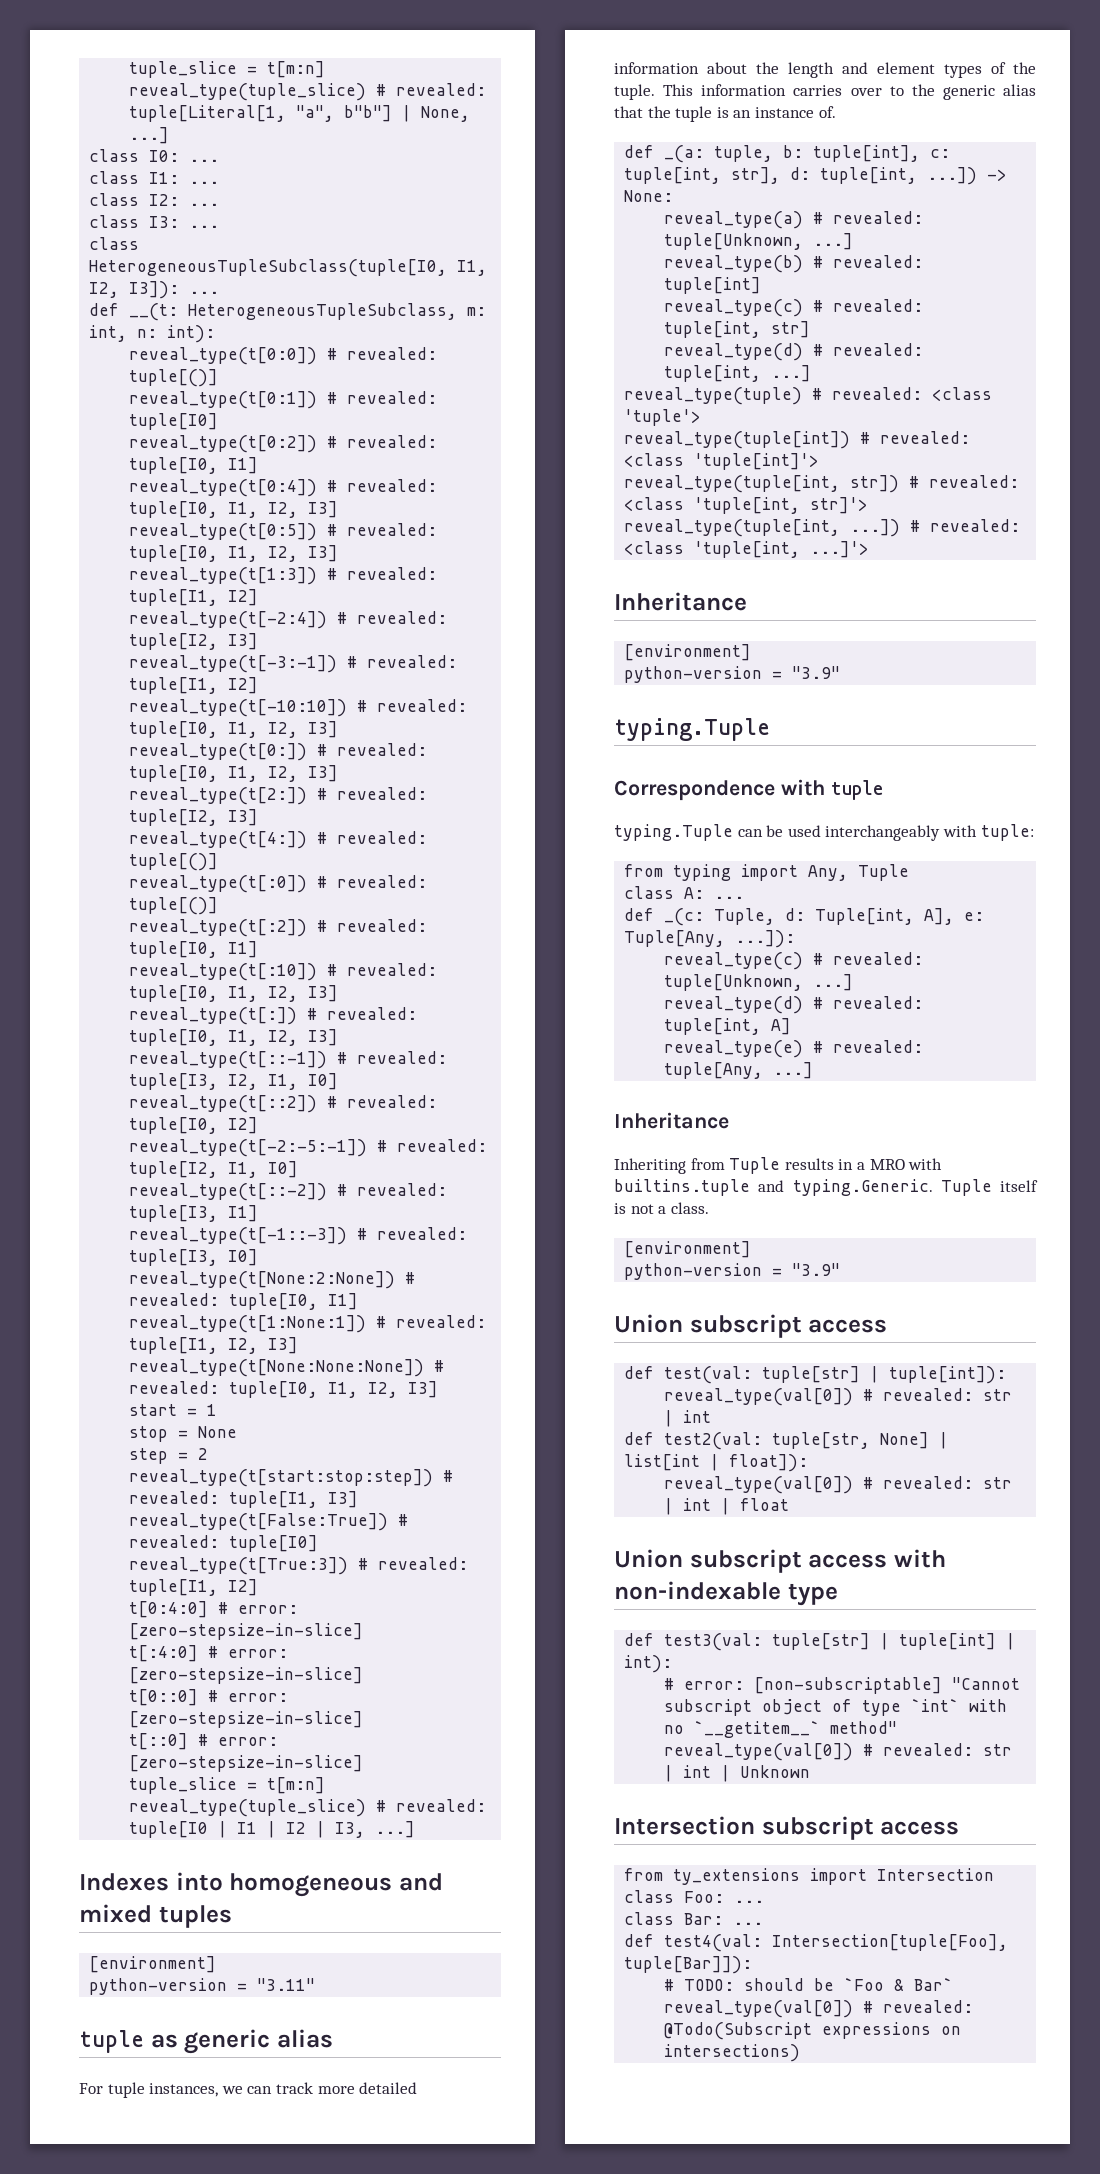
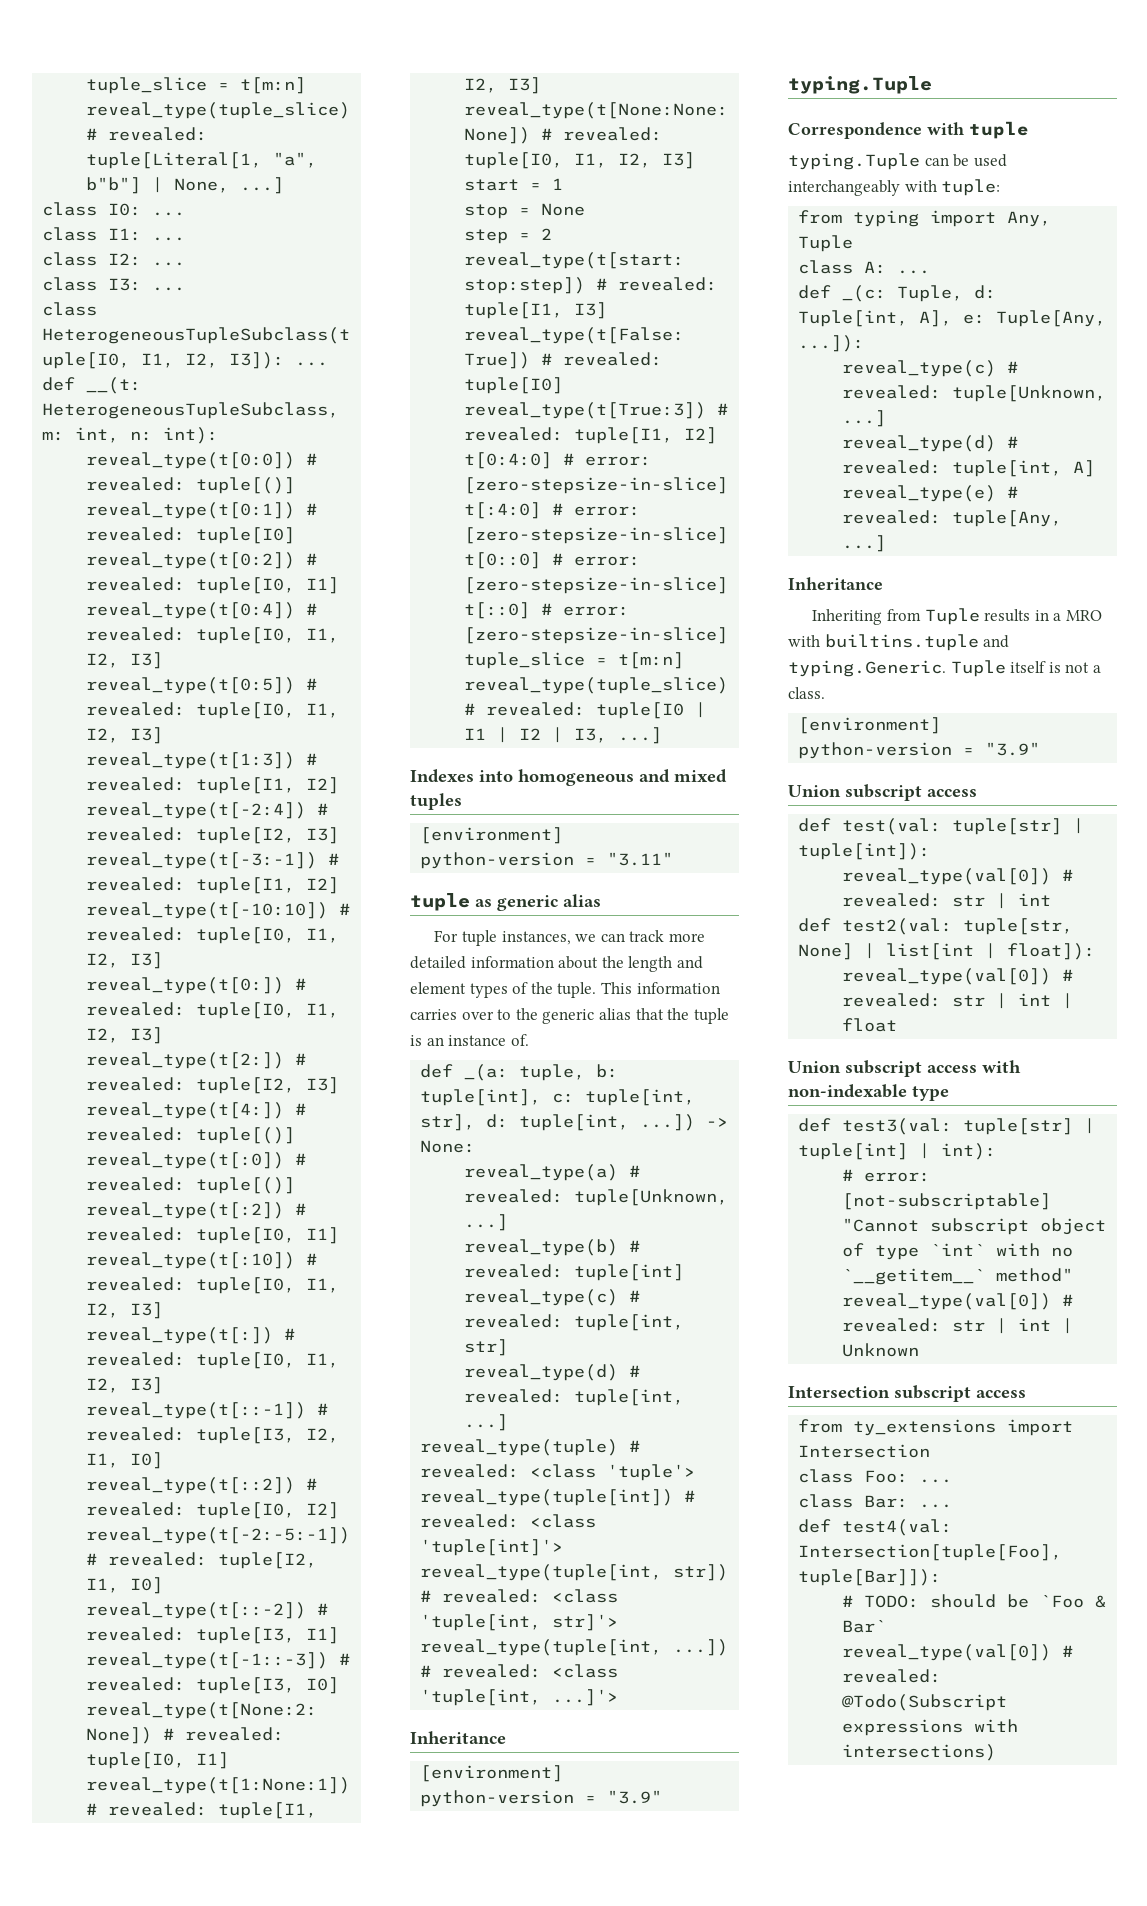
[754,1677,943,1694] [non-subscriptable] -> [842,1193,1052,1210] [not-subscriptable]
[941,2026,962,2035] on -> [974,1719,1019,1732] with

